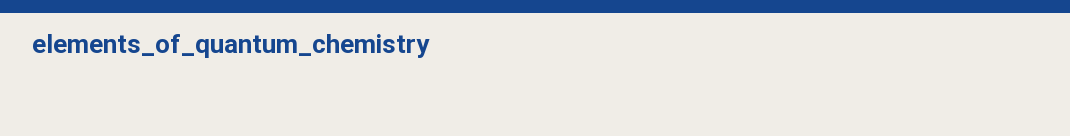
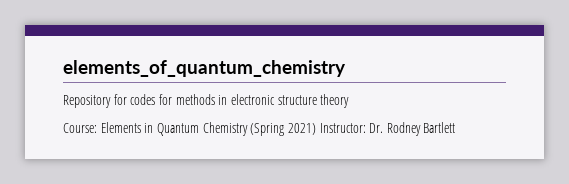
(430, 46) none -> [63,94,350,108] [63,122,456,136] // Repository for codes for methods in electronic structure theory // Course: Elements in Quantum Chemistry (Spring 2021) Instructor: Dr. Rodney Bartlett

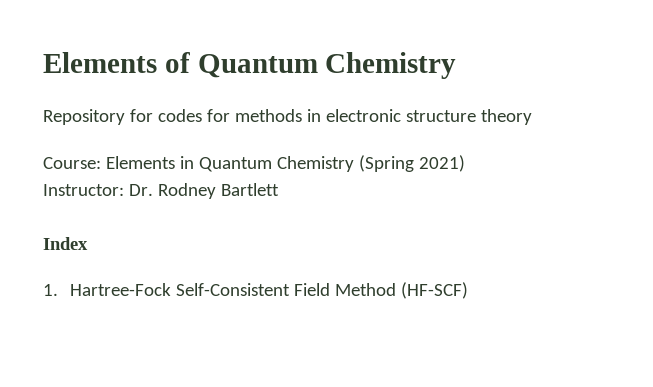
[63,60,346,77] elements_of_quantum_chemistry -> [43,52,457,79] Elements of Quantum Chemistry
(316, 129) none -> (465, 163) //
(456, 127) none -> [43,237,88,250] [43,282,468,299] // Index // 1. Hartree-Fock Self-Consistent Field Method (HF-SCF)

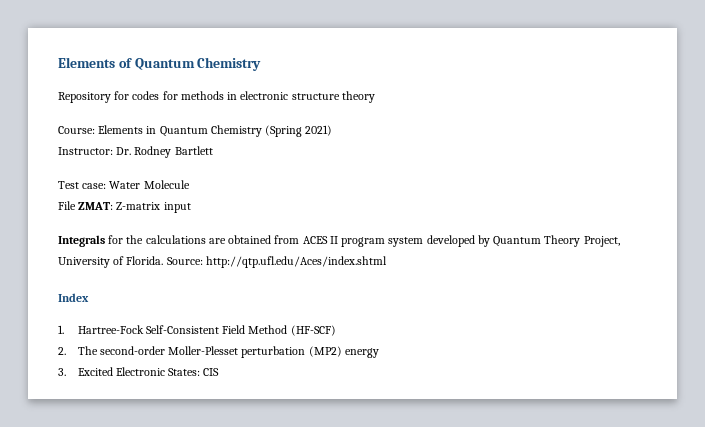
(279, 189) none -> [58,180,190,189] [58,201,191,213] [58,235,620,247] [58,256,387,268] // Test case: Water Molecule // File ZMAT: Z-matrix input // Integrals for the calculations are obtained from ACES II program system developed by Quantum Theory Project, University of Florida. Source: http://qtp.ufl.edu/Aces/index.shtml
(468, 290) none -> [58,346,379,358] [58,367,220,376] // 2. The second-order Moller-Plesset perturbation (MP2) energy // 3. Excited Electronic States: CIS

